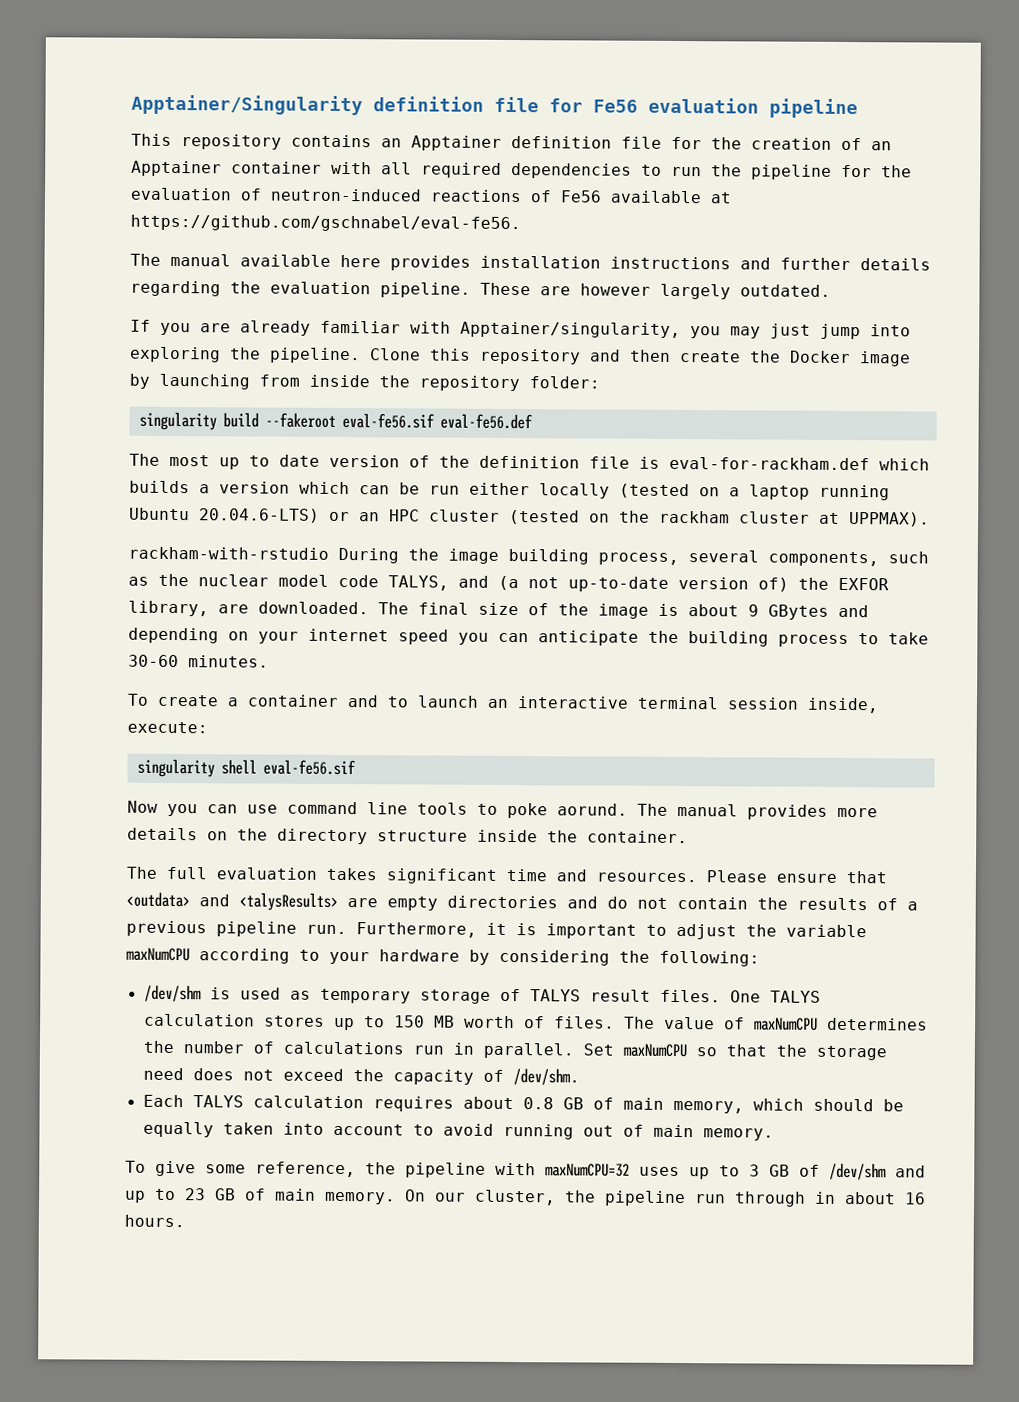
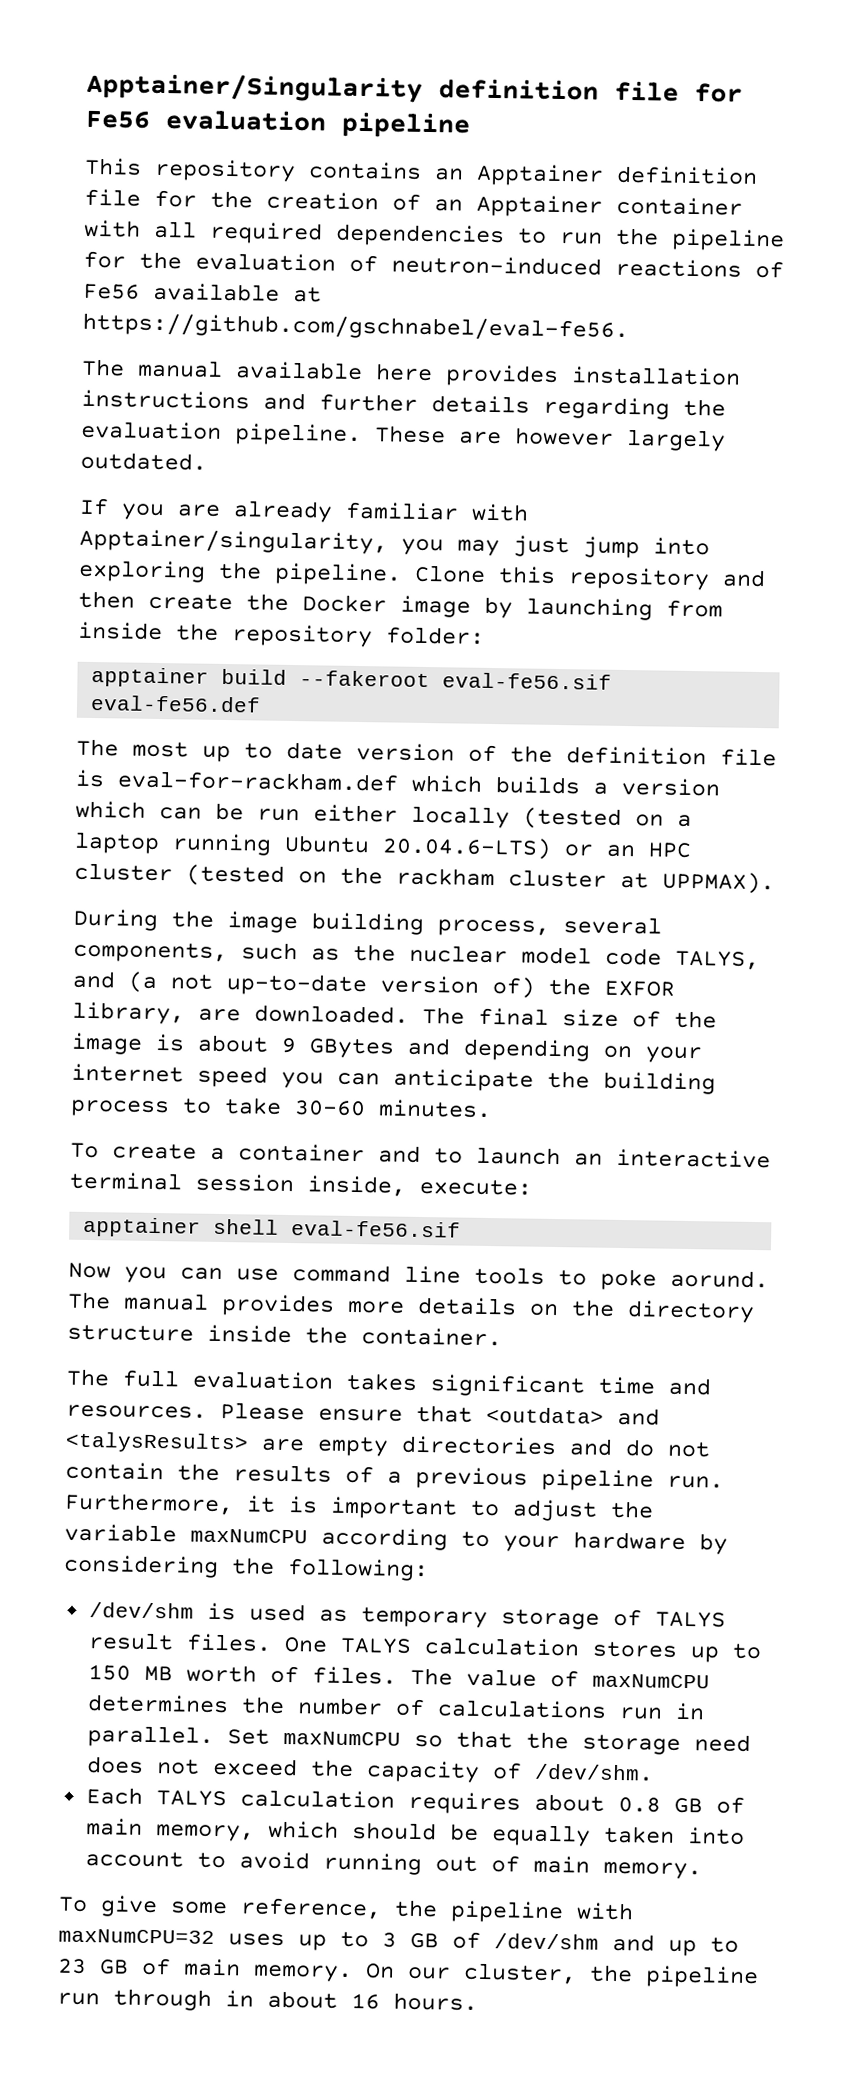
[138,411,217,431] singularity -> [91,666,210,688] apptainer
[128,546,329,560] rackham-with-rstudio -> (775, 883) none
[136,758,215,778] singularity -> [83,1216,202,1238] apptainer

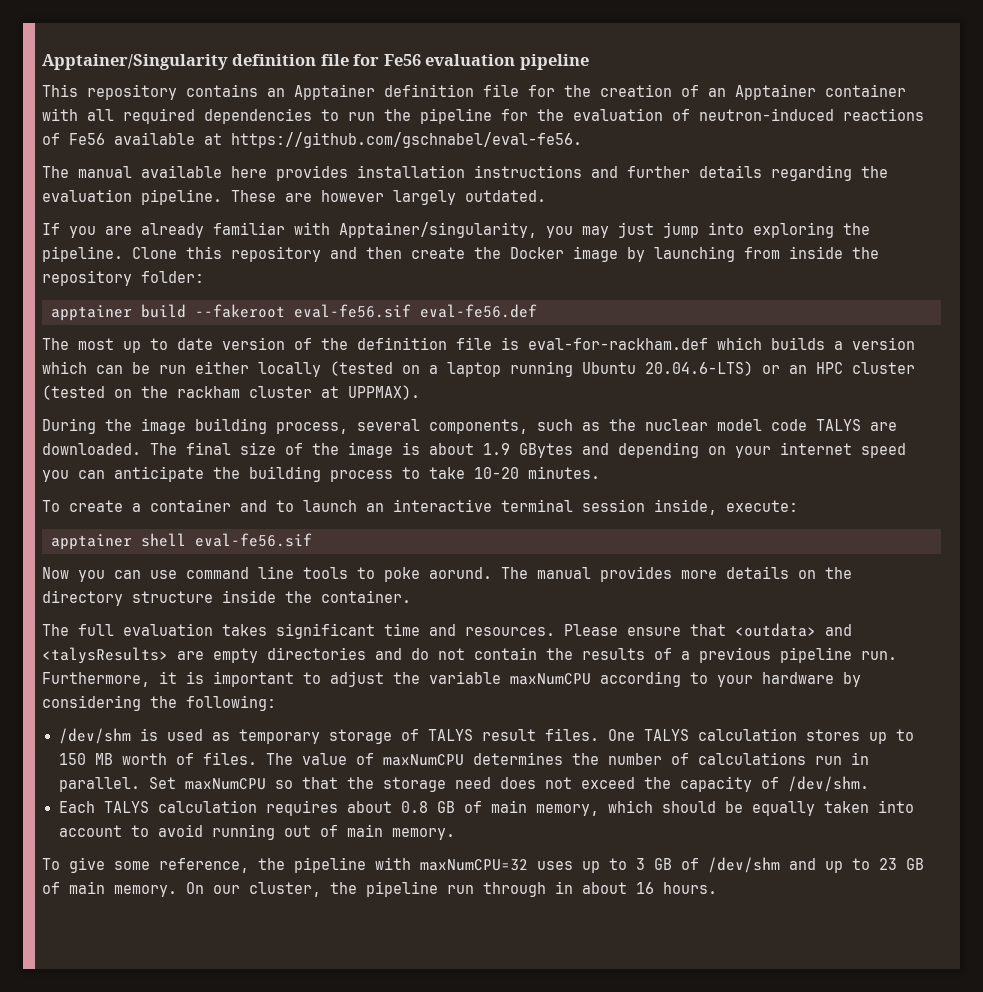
[675,950,760,971] [72,970,675,999] [72,1001,185,1025] TALYS, and (a not up-to-date version of) the EXFOR library, -> [816,419,861,431] TALYS
[281,1037,297,1054] 9 -> [483,443,510,455] 1.9
[294,1100,366,1117] 30-60 -> [474,467,519,479] 10-20

